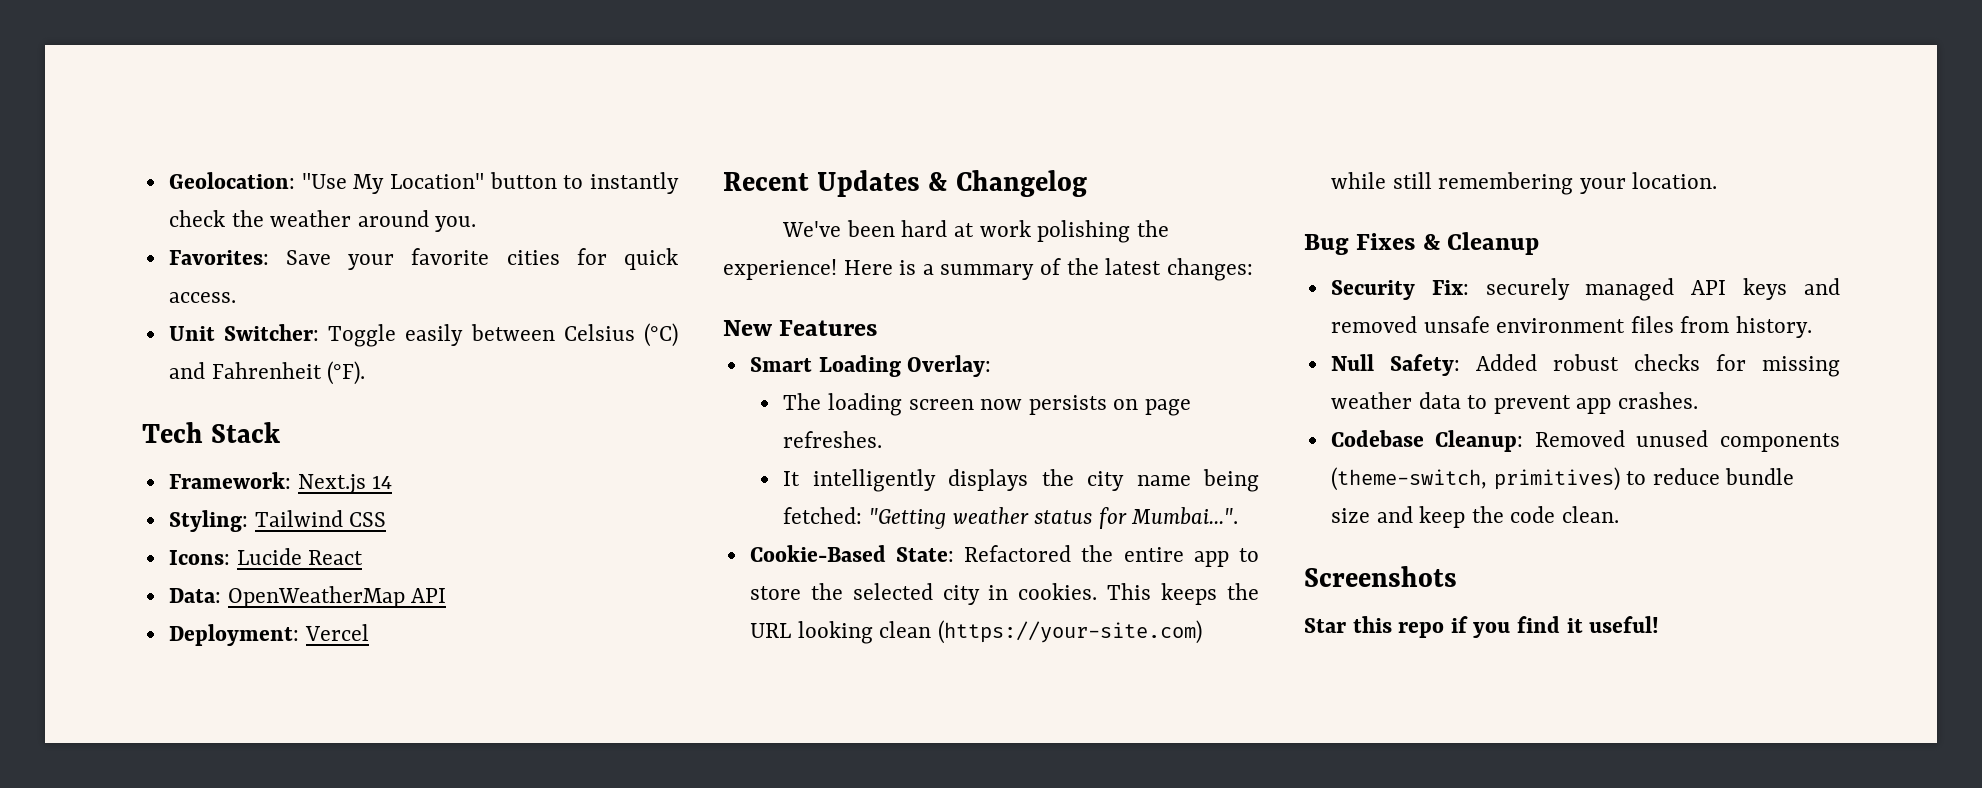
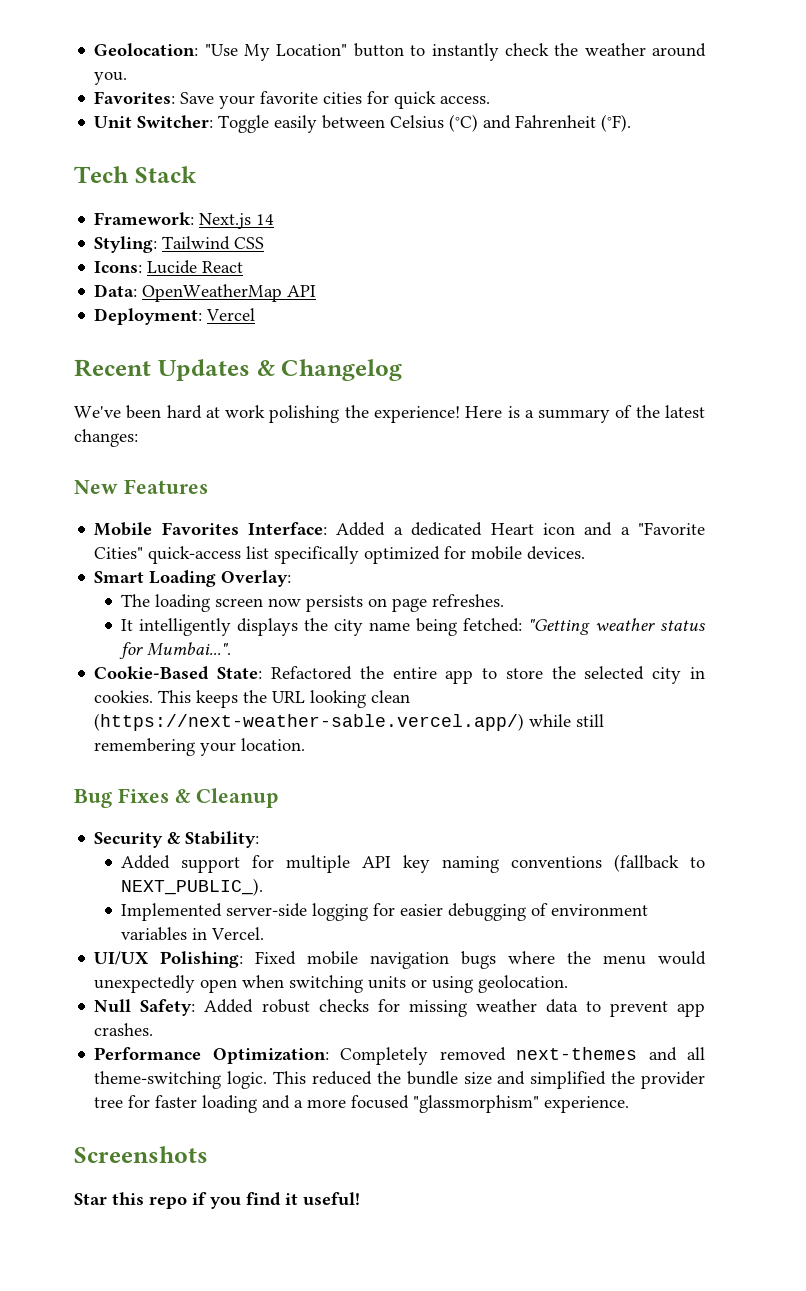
(878, 328) none -> [94,522,705,536] [94,546,586,564] // Mobile Favorites Interface: Added a dedicated Heart icon and a "Favorite Cities" quick-access list specifically optimized for mobile devices.
[937,620,1202,644] (https://your-site.com) -> [94,713,525,731] (https://next-weather-sable.vercel.app/)
[1431,278,1840,301] [1330,316,1813,338] Fix: securely managed API keys and removed unsafe environment files from history. -> [167,831,260,848] [121,854,705,873] [121,878,264,896] [121,903,649,921] [121,927,265,941] [94,951,706,969] [94,975,569,993] & Stability: // Added support for multiple API key naming conventions (fallback to NEXT_PUBLIC_). // Implemented server-side logging for easier debugging of environment variables in Vercel. // UI/UX Polishing: Fixed mobile navigation bugs where the menu would unexpectedly open when switching units or using geolocation.
[1330,430,1840,452] [1330,467,1795,491] [1330,506,1620,528] Codebase Cleanup: Removed unused components (theme-switch, primitives) to reduce bundle size and keep the code clean. -> [94,1047,705,1065] [94,1071,706,1089] [94,1095,630,1113] Performance Optimization: Completely removed next-themes and all theme-switching logic. This reduced the bundle size and simplified the provider tree for faster loading and a more focused "glassmorphism" experience.

